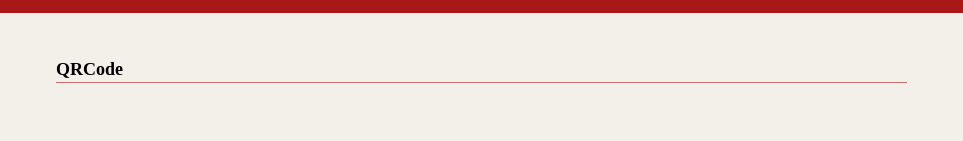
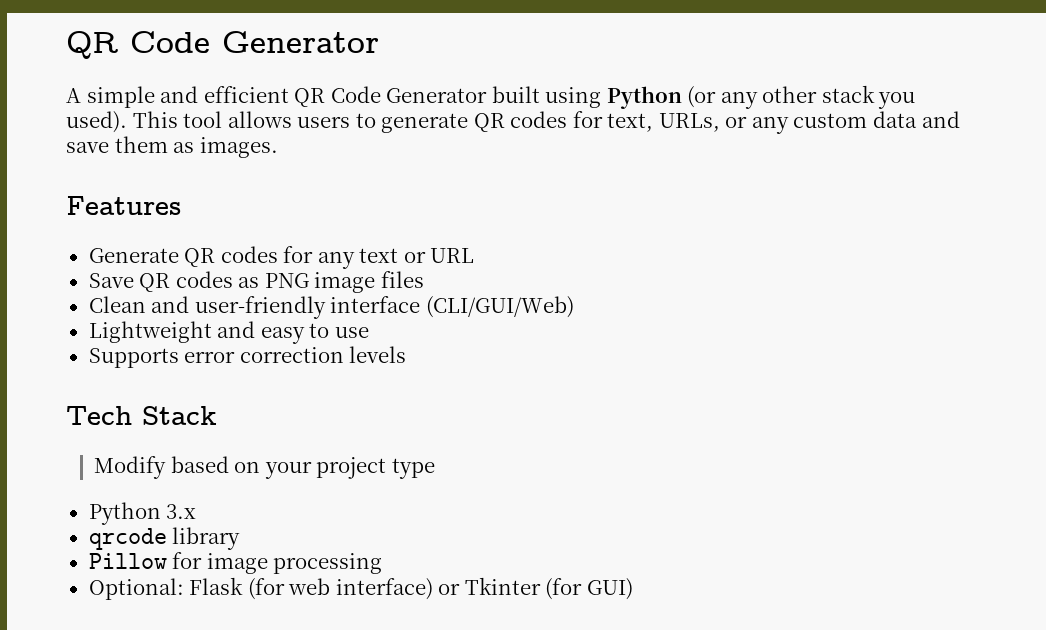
[56,62,123,78] QRCode -> [66,31,379,59] [66,85,916,109] [66,111,960,134] [66,136,278,158] [66,196,181,215] [88,246,475,269] [88,271,424,293] [88,296,574,319] [88,321,369,344] [88,346,407,368] [66,406,217,425] [94,456,436,479] [88,502,197,525] [88,527,241,550] [88,552,383,574] [88,577,633,600] QR Code Generator // A simple and efficient QR Code Generator built using Python (or any other stack you used). This tool allows users to generate QR codes for text, URLs, or any custom data and save them as images. // Features // Generate QR codes for any text or URL // Save QR codes as PNG image files // Clean and user-friendly interface (CLI/GUI/Web) // Lightweight and easy to use // Supports error correction levels // Tech Stack // Modify based on your project type // Python 3.x // qrcode library // Pillow for image processing // Optional: Flask (for web interface) or Tkinter (for GUI)

